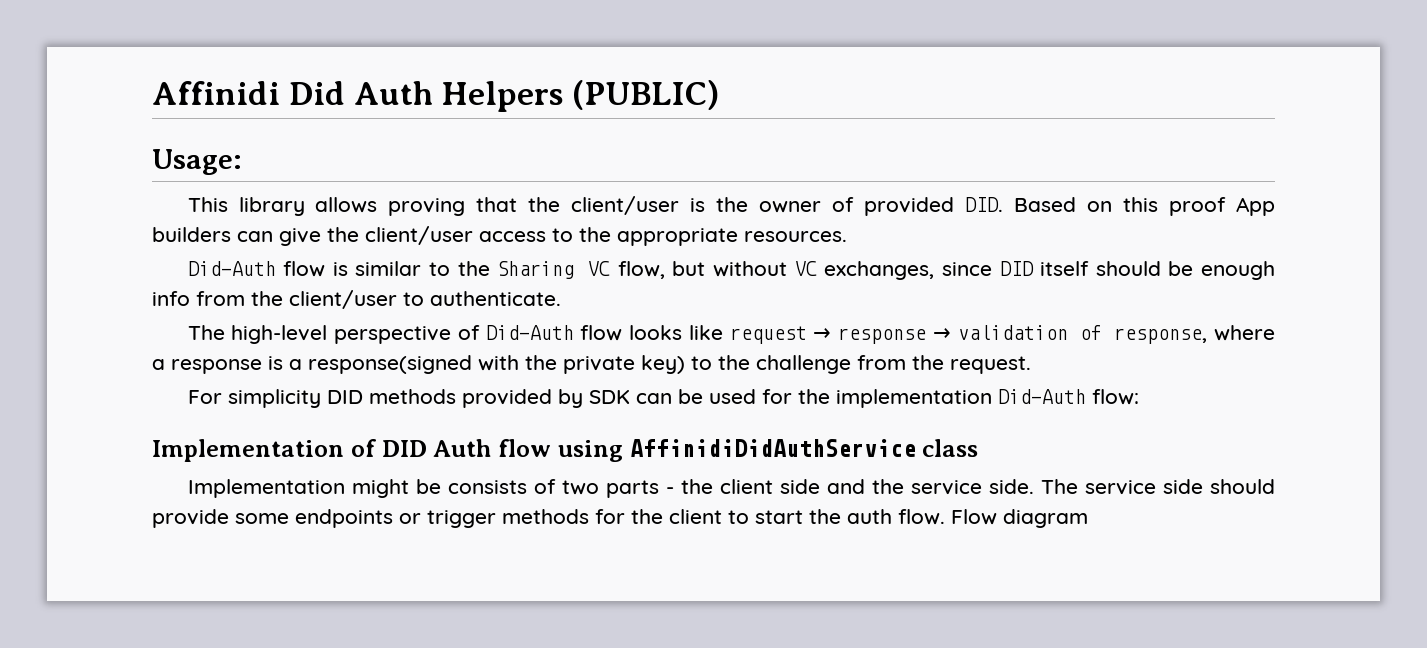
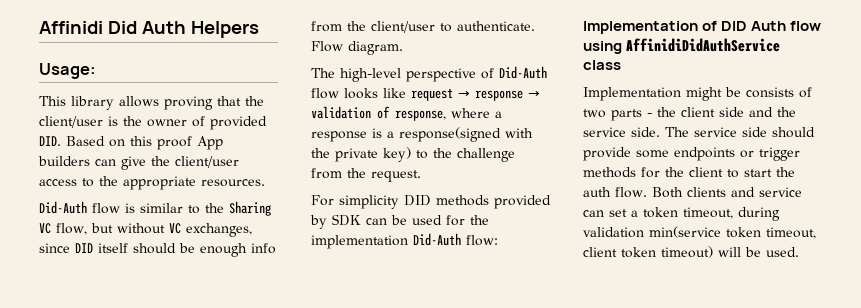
[572,80,720,110] (PUBLIC) -> (259, 29) none
(561, 298) none -> [311,41,403,55] Flow diagram.
[951,509,1088,528] Flow diagram -> [651,187,802,198] [583,207,780,221] [583,226,816,239] [583,246,799,258] Both clients and service can set a token timeout, during validation min(service token timeout, client token timeout) will be used.

